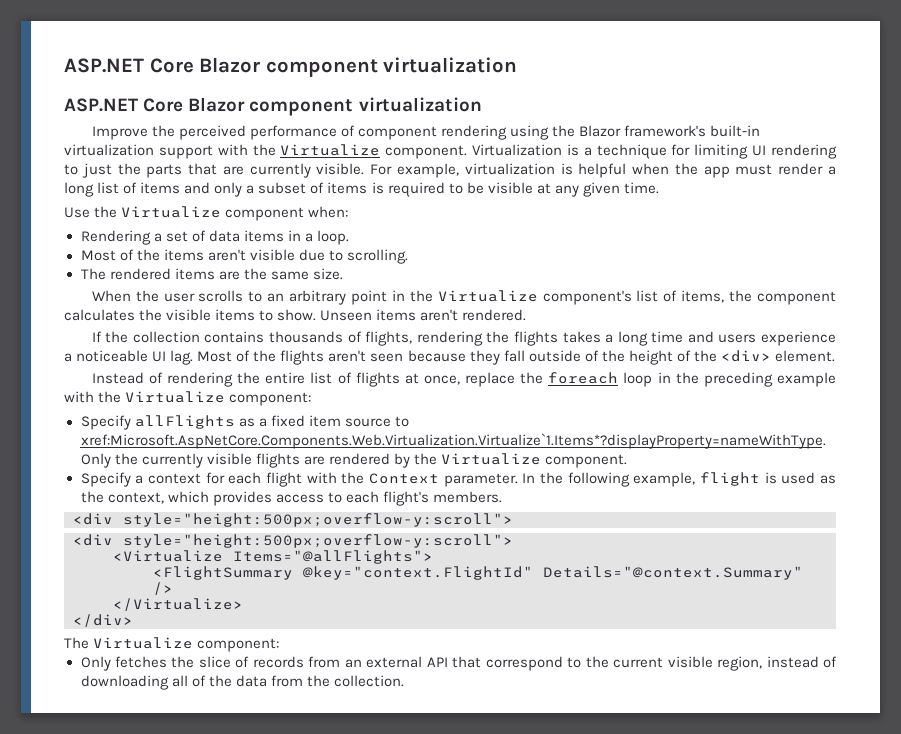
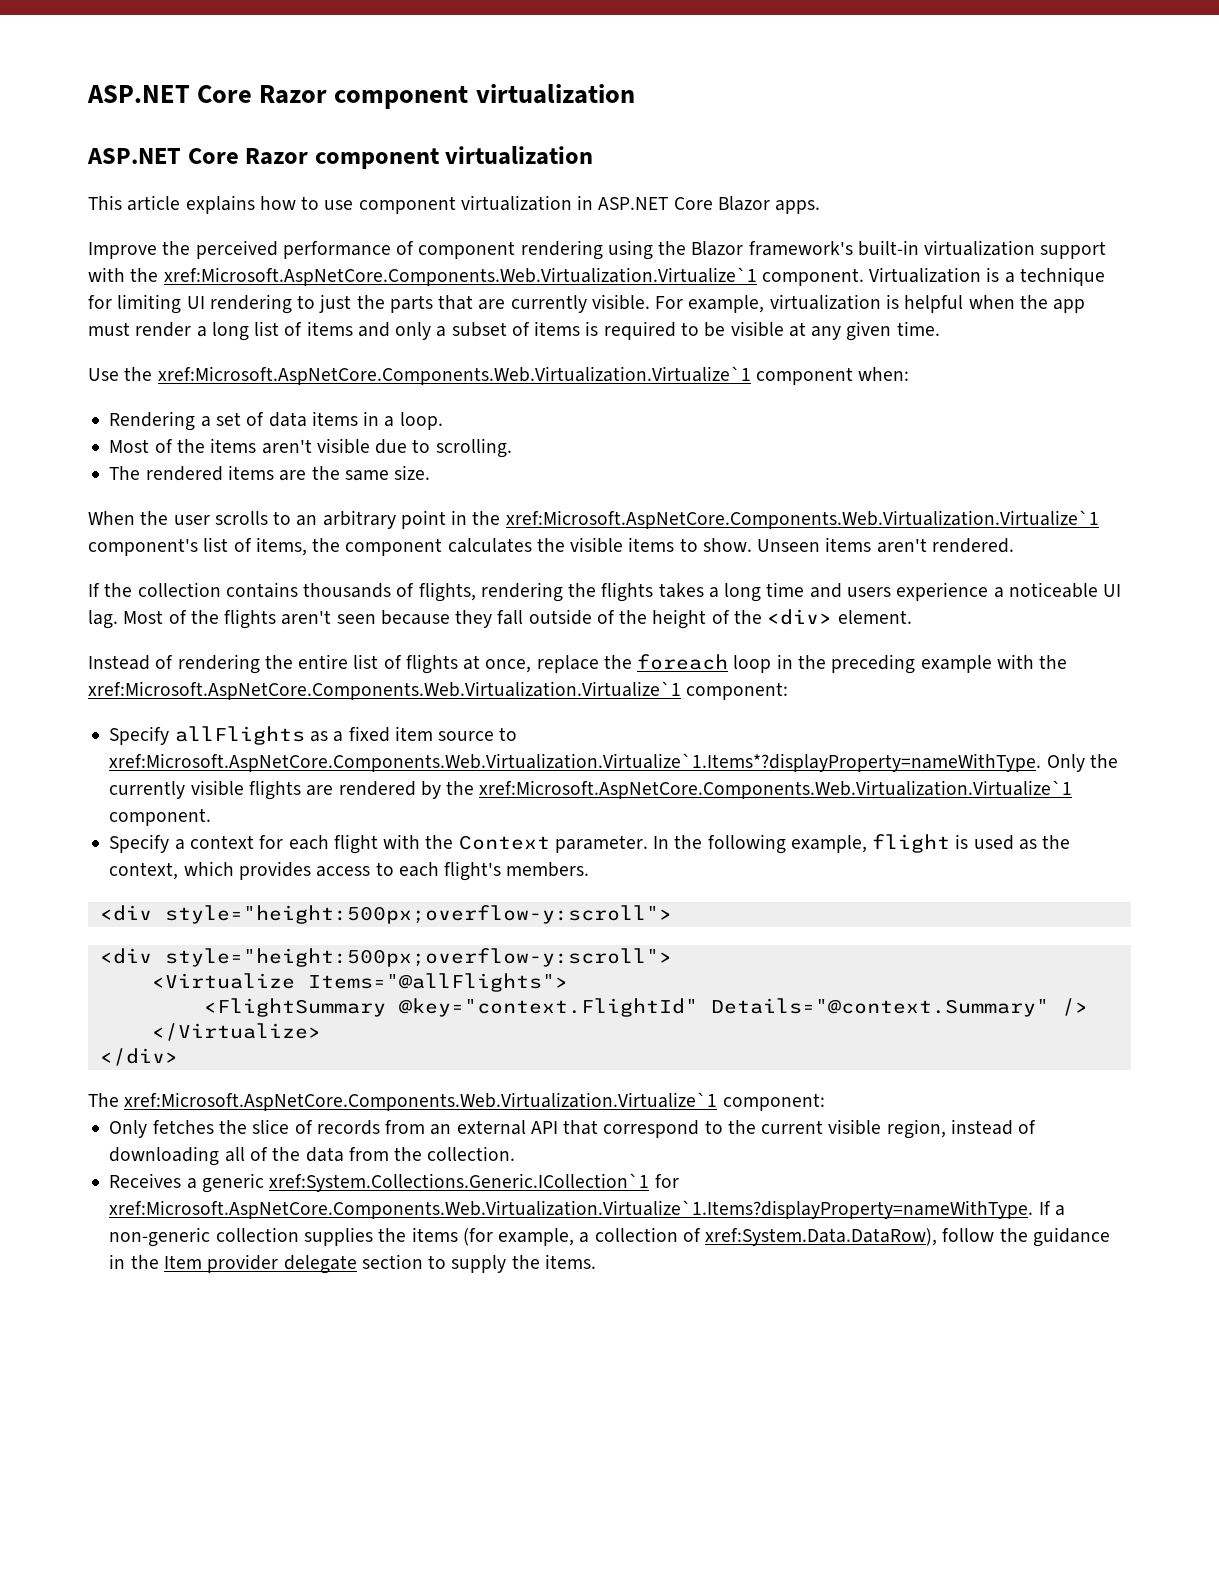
[64,57,261,73] ASP.NET Core Blazor -> [87,85,328,104] ASP.NET Core Razor
[188,97,482,116] Blazor component virtualization -> [245,146,594,169] [88,195,821,214] Razor component virtualization // This article explains how to use component virtualization in ASP.NET Core Blazor apps.
[280,144,381,156] Virtualize -> [163,267,757,286] xref:Microsoft.AspNetCore.Components.Web.Virtualization.Virtualize`1
[121,206,222,218] Virtualize -> [157,366,751,385] xref:Microsoft.AspNetCore.Components.Web.Virtualization.Virtualize`1
[437,290,538,302] Virtualize -> [505,510,1099,529] xref:Microsoft.AspNetCore.Components.Web.Virtualization.Virtualize`1
[125,391,226,403] Virtualize -> [88,681,681,700] xref:Microsoft.AspNetCore.Components.Web.Virtualization.Virtualize`1
[440,453,541,465] Virtualize -> [479,780,1073,799] xref:Microsoft.AspNetCore.Components.Web.Virtualization.Virtualize`1
[93,637,194,649] Virtualize -> [124,1092,718,1111] xref:Microsoft.AspNetCore.Components.Web.Virtualization.Virtualize`1
(404, 681) none -> [109,1173,679,1193] [109,1200,1065,1219] [109,1227,1110,1247] [109,1254,596,1274] // Receives a generic xref:System.Collections.Generic.ICollection`1 for xref:Microsoft.AspNetCore.Components.Web.Virtualization.Virtualize`1.Items?displayProperty=nameWithType. If a non-generic collection supplies the items (for example, a collection of xref:System.Data.DataRow), follow the guidance in the Item provider delegate section to supply the items.

